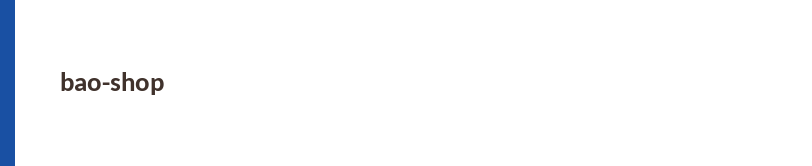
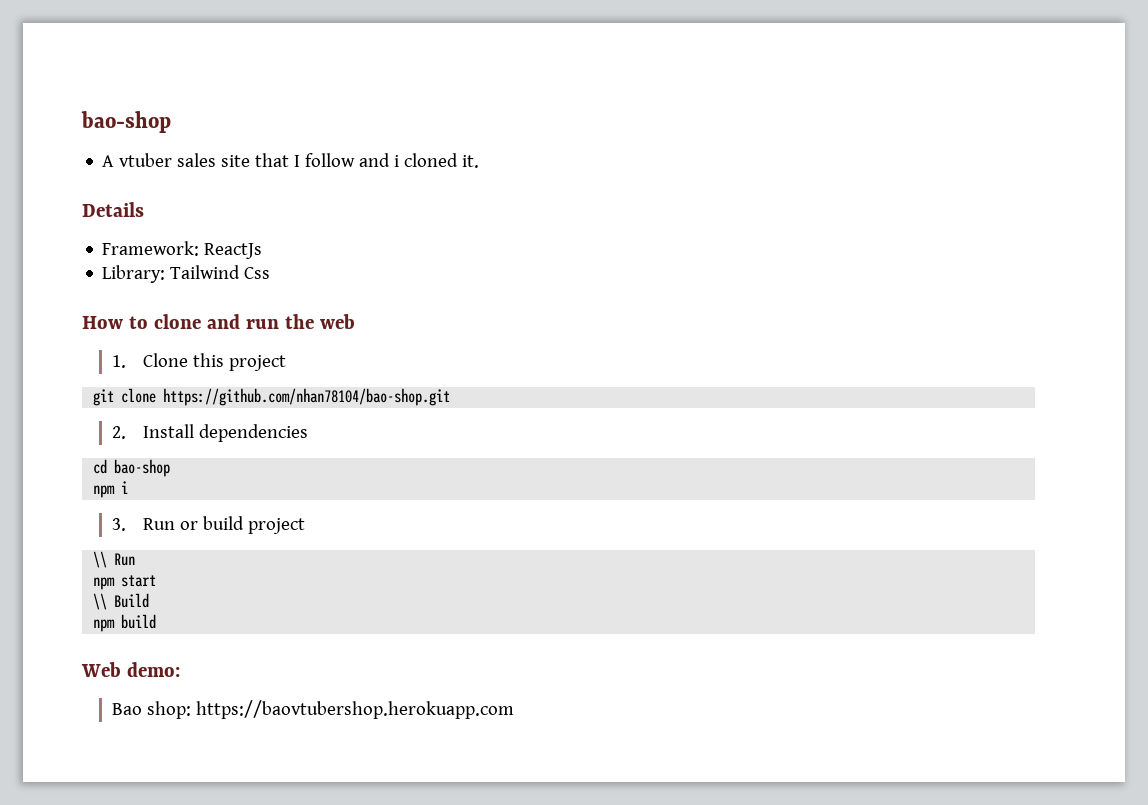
[60,72,164,95] bao-shop -> [81,111,171,133] [102,153,480,168] [82,202,144,217] [102,241,263,259] [102,265,271,283] [82,314,355,329] [112,353,286,371] [93,388,451,406] [112,424,308,442] [93,459,171,477] [93,481,129,498] [112,516,305,534] [93,551,136,568] [93,575,157,590] [93,593,150,610] [93,614,157,632] [81,662,180,677] [112,700,515,719] bao-shop // A vtuber sales site that I follow and i cloned it. // Details // Framework: ReactJs // Library: Tailwind Css // How to clone and run the web // 1. Clone this project // git clone https://github.com/nhan78104/bao-shop.git // 2. Install dependencies // cd bao-shop // npm i // 3. Run or build project // \\ Run // npm start // \\ Build // npm build // Web demo: // Bao shop: https://baovtubershop.herokuapp.com

